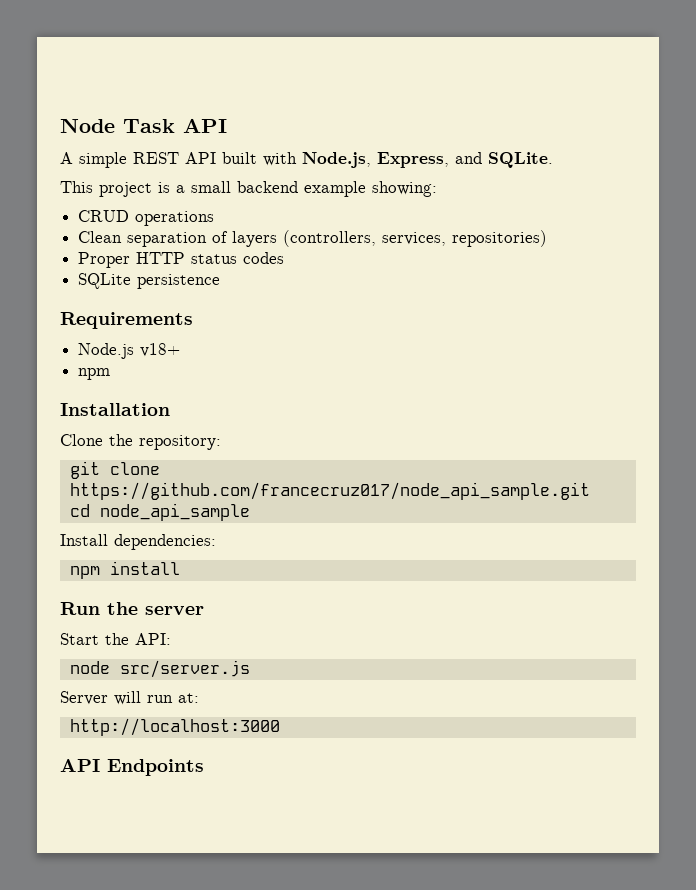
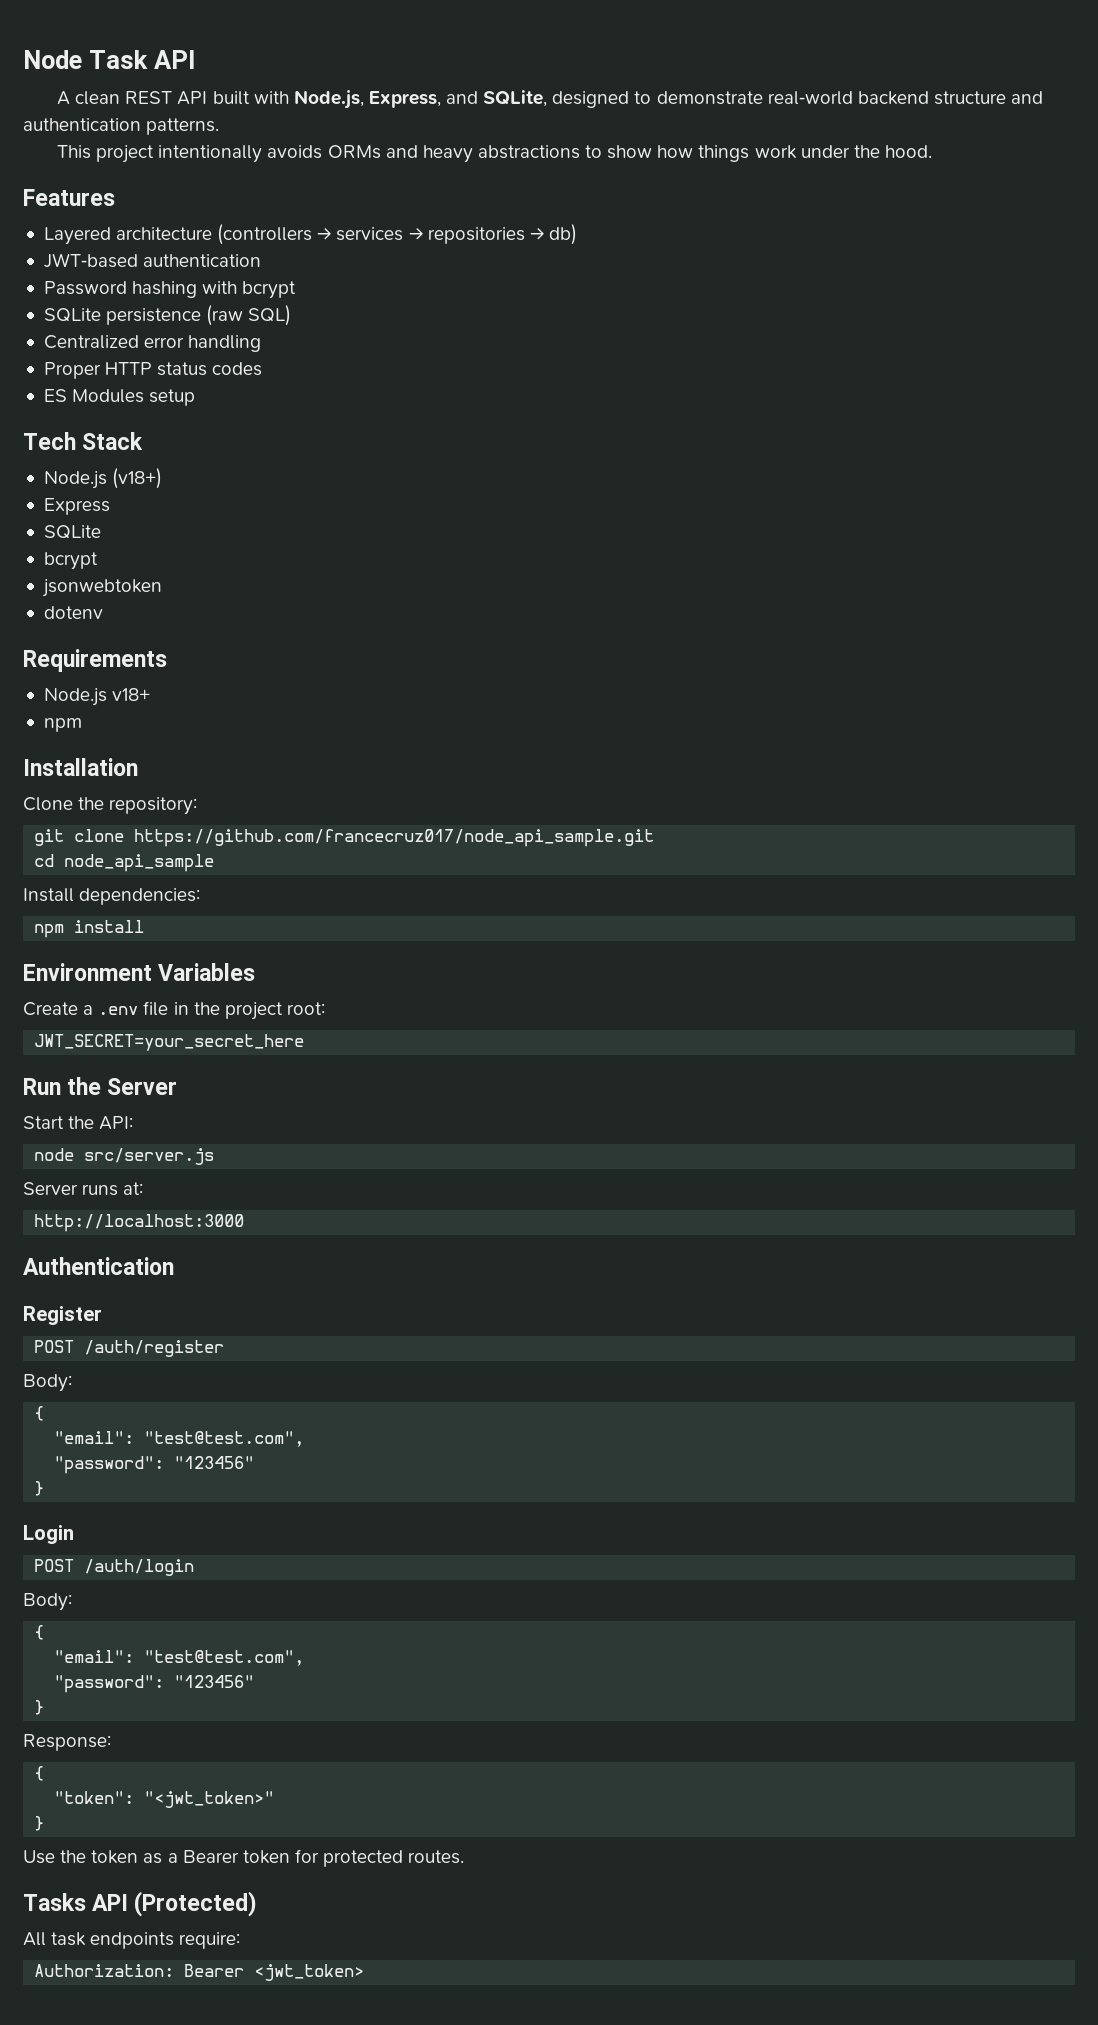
[79,152,127,168] simple -> [75,91,121,105] clean
[488,152,553,168] [60,181,437,197] [78,210,215,226] [78,230,548,247] [78,252,285,268] [78,273,221,289] SQLite. // This project is a small backend example showing: // CRUD operations // Clean separation of layers (controllers, services, repositories) // Proper HTTP status codes // SQLite persistence -> [483,90,1044,108] [23,118,220,135] [56,145,932,163] [23,189,115,206] [43,224,577,245] [43,253,262,268] [43,281,297,299] [43,305,292,326] [43,335,262,352] [43,362,263,379] [43,389,196,406] [23,432,144,450] [43,468,163,489] [43,498,110,515] [43,525,101,539] [43,552,98,570] [41,579,162,597] [43,606,103,619] SQLite, designed to demonstrate real‑world backend structure and authentication patterns. // This project intentionally avoids ORMs and heavy abstractions to show how things work under the hood. // Features // Layered architecture (controllers → services → repositories → db) // JWT‑based authentication // Password hashing with bcrypt // SQLite persistence (raw SQL) // Centralized error handling // Proper HTTP status codes // ES Modules setup // Tech Stack // Node.js (v18+) // Express // SQLite // bcrypt // jsonwebtoken // dotenv
(180, 568) none -> [23,963,256,981] [23,1001,325,1020] [34,1034,305,1051] // Environment Variables // Create a .env file in the project root: // JWT_SECRET=your_secret_here
[145,606,204,615] server -> [107,1078,178,1095] Server
[114,691,173,705] will run -> [82,1184,119,1196] runs
[60,759,204,776] API Endpoints -> [23,1257,174,1275] [23,1306,102,1325] [34,1340,225,1357] [23,1374,72,1392] [34,1406,45,1421] [54,1431,305,1447] [54,1456,255,1474] [34,1481,45,1496] [23,1525,74,1544] [34,1559,195,1576] [23,1593,72,1611] [34,1625,45,1640] [54,1650,305,1666] [54,1675,255,1693] [34,1700,45,1715] [23,1734,111,1751] [34,1766,45,1781] [54,1791,275,1808] [34,1816,45,1831] [23,1849,465,1867] [23,1891,258,1917] [23,1932,241,1949] [34,1964,365,1981] Authentication // Register // POST /auth/register // Body: // { // "email": "test@test.com", // "password": "123456" // } // Login // POST /auth/login // Body: // { // "email": "test@test.com", // "password": "123456" // } // Response: // { // "token": "<jwt_token>" // } // Use the token as a Bearer token for protected routes. // Tasks API (Protected) // All task endpoints require: // Authorization: Bearer <jwt_token>

